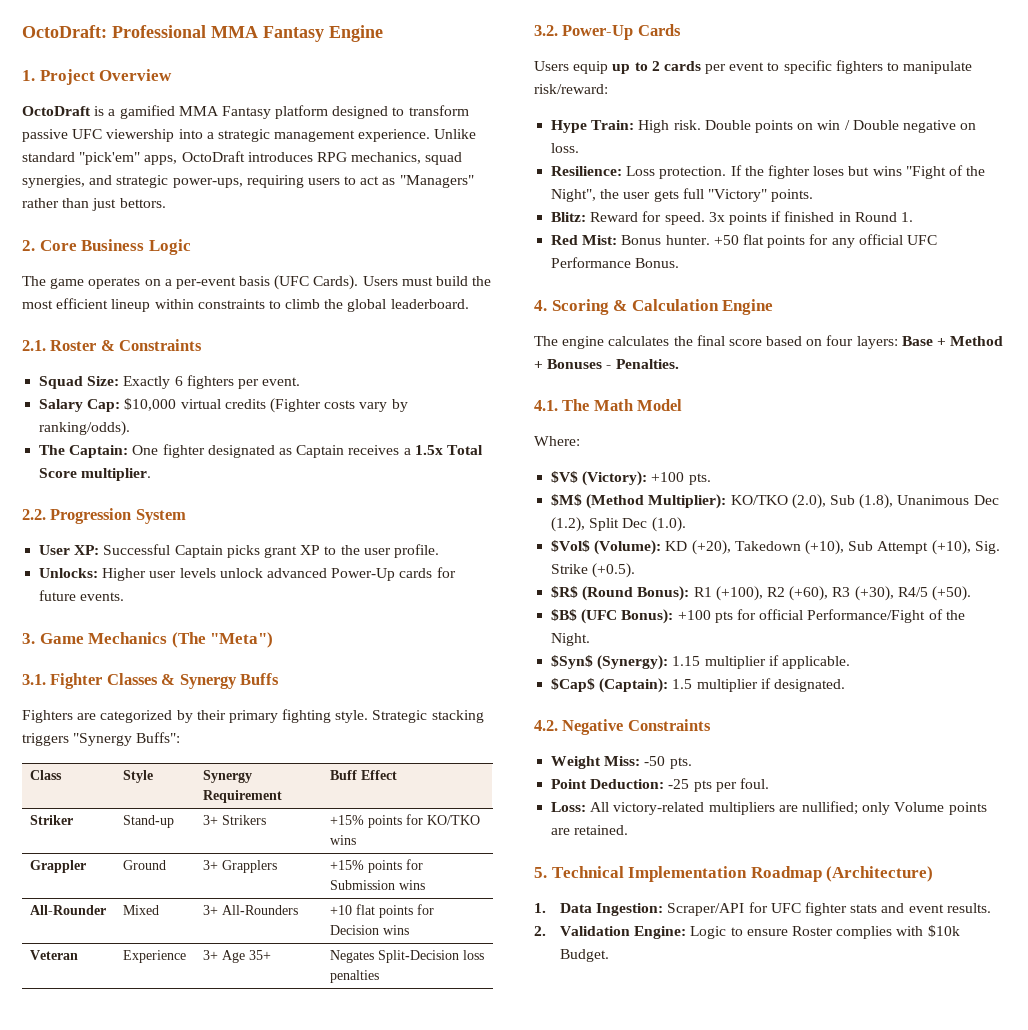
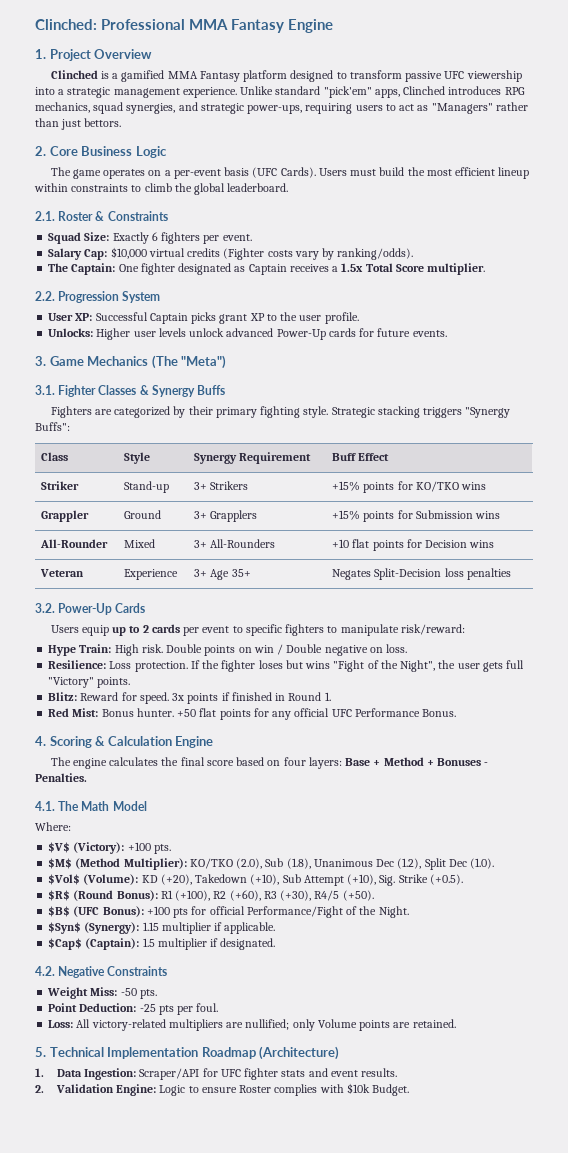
[22,25,107,38] OctoDraft: -> [35,19,97,30] Clinched:
[22,106,91,116] OctoDraft -> [50,70,98,79] Clinched
[181,151,245,162] OctoDraft -> [403,86,446,95] Clinched

